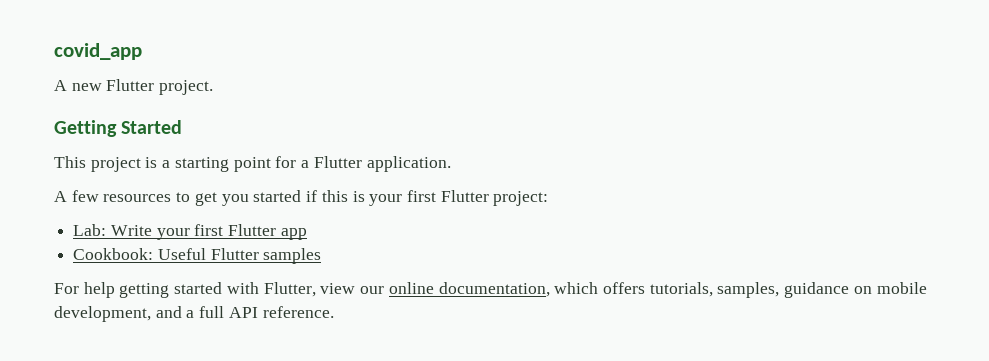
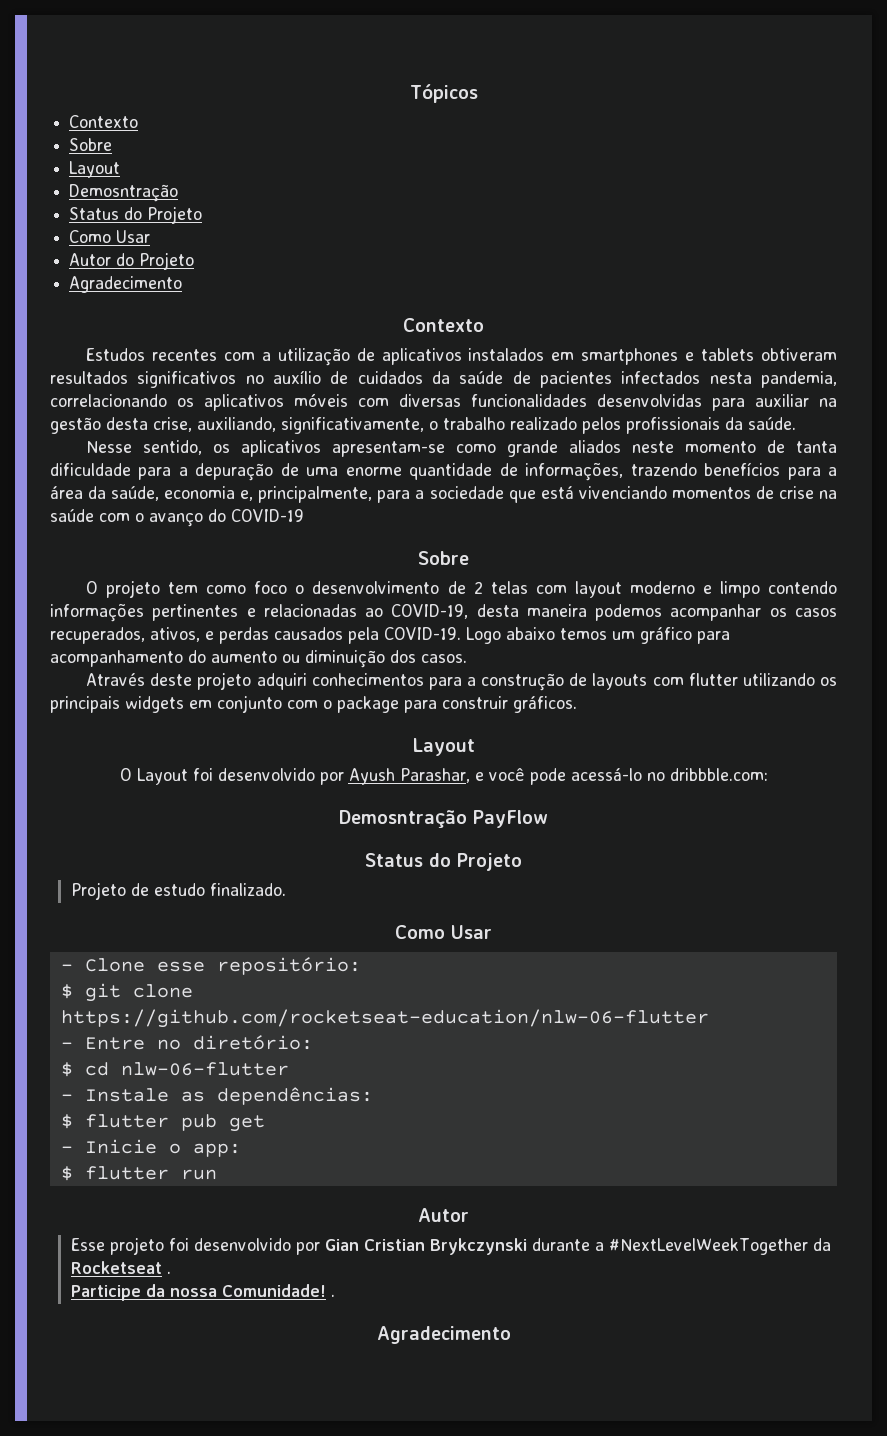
[54,43,142,60] [54,79,214,95] [54,120,183,137] [54,156,451,172] [54,190,549,206] [73,224,307,240] [73,248,322,264] [54,282,927,298] [54,306,334,322] covid_app // A new Flutter project. // Getting Started // This project is a starting point for a Flutter application. // A few resources to get you started if this is your first Flutter project: // Lab: Write your first Flutter app // Cookbook: Useful Flutter samples // For help getting started with Flutter, view our online documentation, which offers tutorials, samples, guidance on mobile development, and a full API reference. -> [409,84,478,103] [69,115,139,128] [69,138,113,151] [69,161,121,178] [69,184,179,202] [69,206,203,224] [69,230,151,243] [69,252,195,270] [69,276,183,293] [403,318,484,332] [86,348,838,366] [50,370,837,388] [50,393,837,411] [50,417,796,434] [86,440,838,457] [50,462,837,481] [50,486,838,503] [50,509,304,527] [418,551,469,565] [86,580,837,598] [50,603,837,622] [50,627,730,644] [50,650,467,668] [86,672,838,691] [50,695,577,713] [412,738,475,756] [119,768,768,785] [339,810,548,828] [365,853,522,871] [70,882,286,900] [395,925,492,939] [60,957,361,975] [60,983,193,1002] [60,1009,709,1028] [60,1035,313,1050] [60,1062,289,1077] [60,1087,373,1105] [60,1114,265,1132] [60,1139,241,1157] [60,1166,217,1181] [418,1208,469,1222] [70,1237,831,1255] [70,1261,171,1274] [70,1284,335,1301] [376,1326,511,1344] Tópicos // Contexto // Sobre // Layout // Demosntração // Status do Projeto // Como Usar // Autor do Projeto // Agradecimento // Contexto // Estudos recentes com a utilização de aplicativos instalados em smartphones e tablets obtiveram resultados significativos no auxílio de cuidados da saúde de pacientes infectados nesta pandemia, correlacionando os aplicativos móveis com diversas funcionalidades desenvolvidas para auxiliar na gestão desta crise, auxiliando, significativamente, o trabalho realizado pelos profissionais da saúde. // Nesse sentido, os aplicativos apresentam-se como grande aliados neste momento de tanta dificuldade para a depuração de uma enorme quantidade de informações, trazendo benefícios para a área da saúde, economia e, principalmente, para a sociedade que está vivenciando momentos de crise na saúde com o avanço do COVID-19 // Sobre // O projeto tem como foco o desenvolvimento de 2 telas com layout moderno e limpo contendo informações pertinentes e relacionadas ao COVID-19, desta maneira podemos acompanhar os casos recuperados, ativos, e perdas causados pela COVID-19. Logo abaixo temos um gráfico para acompanhamento do aumento ou diminuição dos casos. // Através deste projeto adquiri conhecimentos para a construção de layouts com flutter utilizando os principais widgets em conjunto com o package para construir gráficos. // Layout // O Layout foi desenvolvido por Ayush Parashar, e você pode acessá-lo no dribbble.com: // Demosntração PayFlow // Status do Projeto // Projeto de estudo finalizado. // Como Usar // - Clone esse repositório: // $ git clone https://github.com/rocketseat-education/nlw-06-flutter // - Entre no diretório: // $ cd nlw-06-flutter // - Instale as dependências: // $ flutter pub get // - Inicie o app: // $ flutter run // Autor // Esse projeto foi desenvolvido por Gian Cristian Brykczynski durante a #NextLevelWeekTogether da Rocketseat . // Participe da nossa Comunidade! . // Agradecimento

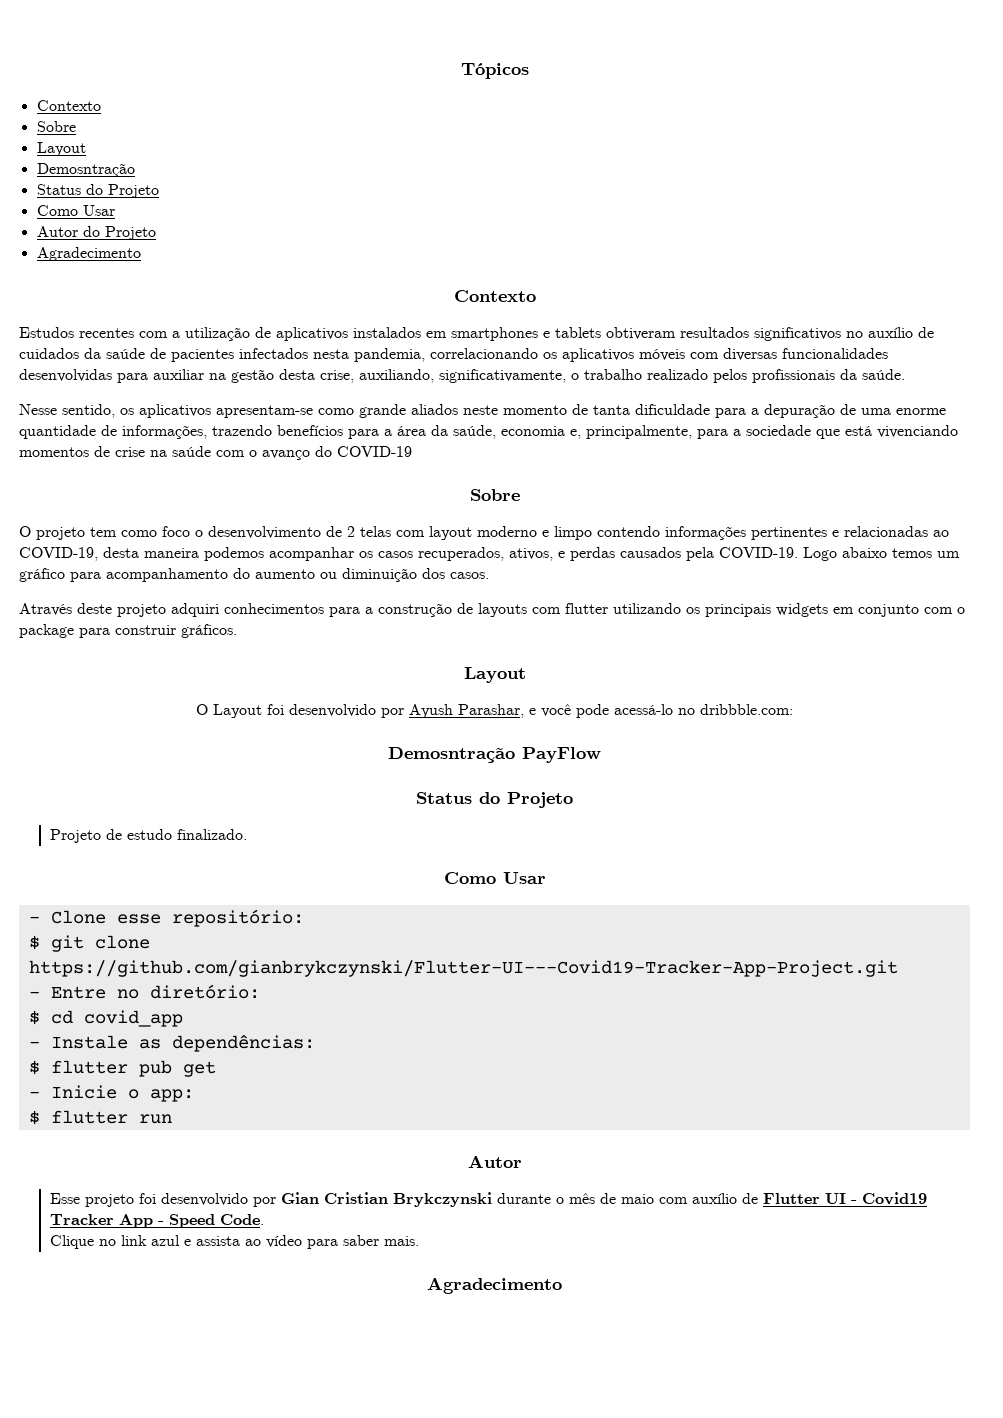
[60,1009,709,1028] https://github.com/rocketseat-education/nlw-06-flutter -> [28,960,898,977] https://github.com/gianbrykczynski/Flutter-UI---Covid19-Tracker-App-Project.git
[120,1062,289,1076] nlw-06-flutter -> [83,1010,183,1027] covid_app
[594,1238,831,1255] [70,1261,171,1274] [70,1284,335,1301] a #NextLevelWeekTogether da Rocketseat . // Participe da nossa Comunidade! . -> [555,1192,927,1205] [49,1214,264,1228] [49,1235,419,1249] o mês de maio com auxílio de Flutter UI - Covid19 Tracker App - Speed Code. // Clique no link azul e assista ao vídeo para saber mais.

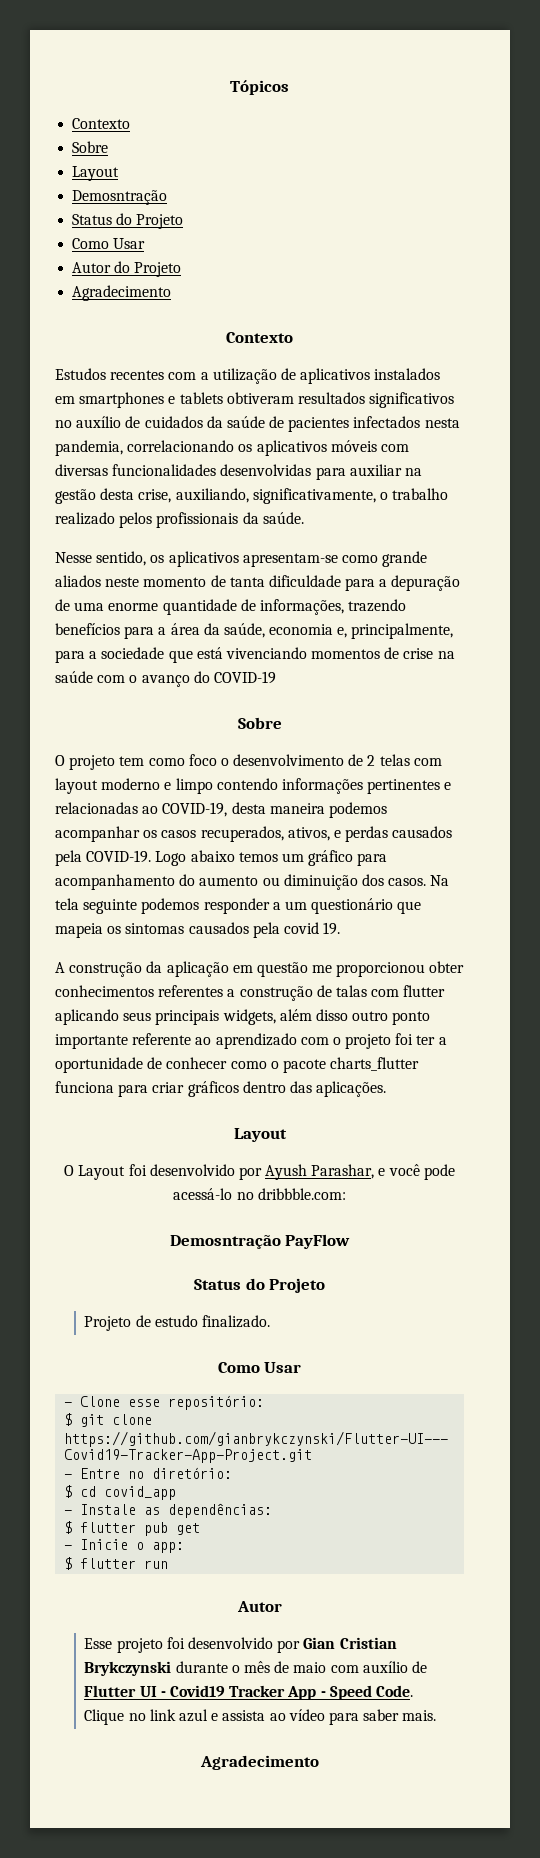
[19,603,360,617] // Através deste projeto adquiri conhecimentos para -> [430,875,450,886] [55,898,422,914] [55,922,341,938] [55,961,465,977] [55,985,224,997] Na tela seguinte podemos responder a um questionário que mapeia os sintomas causados pela covid 19. // A construção da aplicação em questão me proporcionou obter conhecimentos referentes
[478,603,527,617] layouts -> [335,985,367,997] talas
[613,603,965,617] [19,624,237,638] utilizando os principais widgets em conjunto com o package para construir gráficos. -> [55,1009,431,1025] [55,1033,447,1049] [55,1057,420,1073] [55,1081,387,1097] aplicando seus principais widgets, além disso outro ponto importante referente ao aprendizado com o projeto foi ter a oportunidade de conhecer como o pacote charts_flutter funciona para criar gráficos dentro das aplicações.

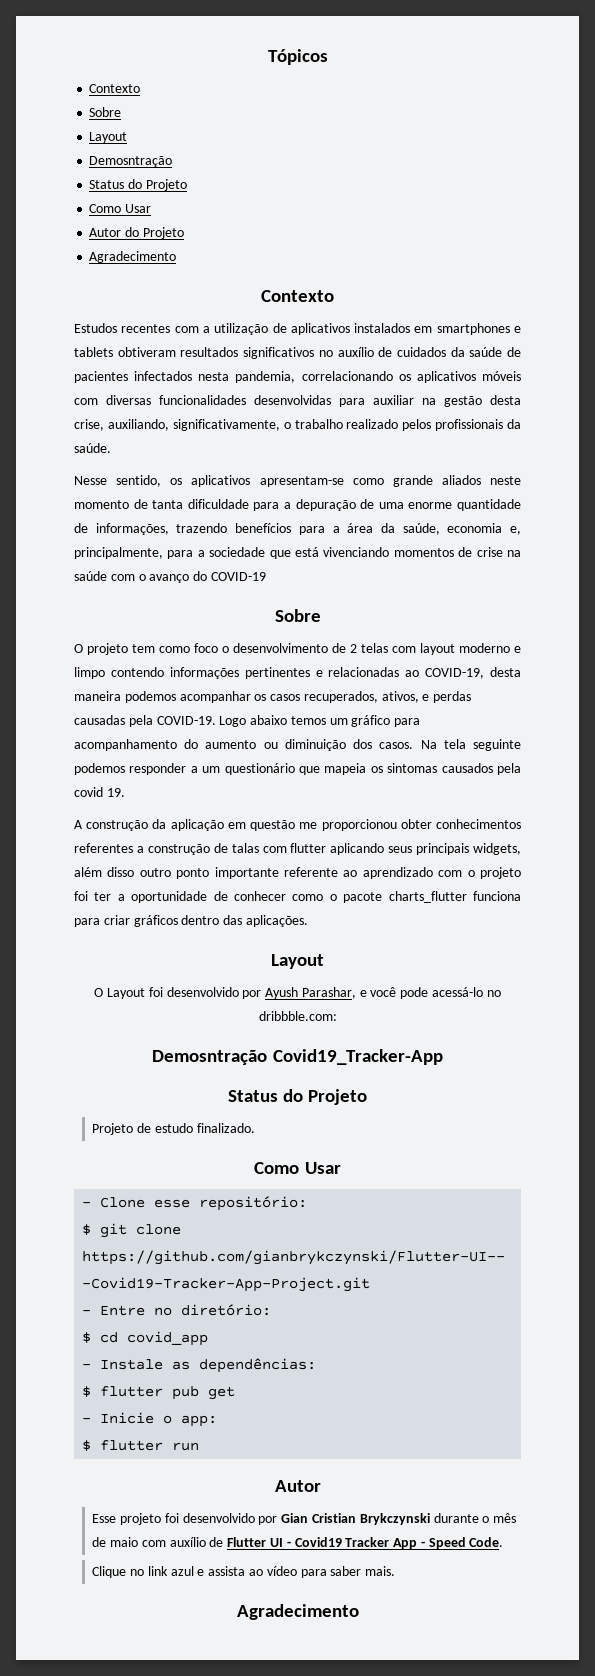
[392,826,453,838] causados -> [74,715,125,725] causadas
[285,1234,351,1249] PayFlow -> [272,1049,443,1065] Covid19_Tracker-App

